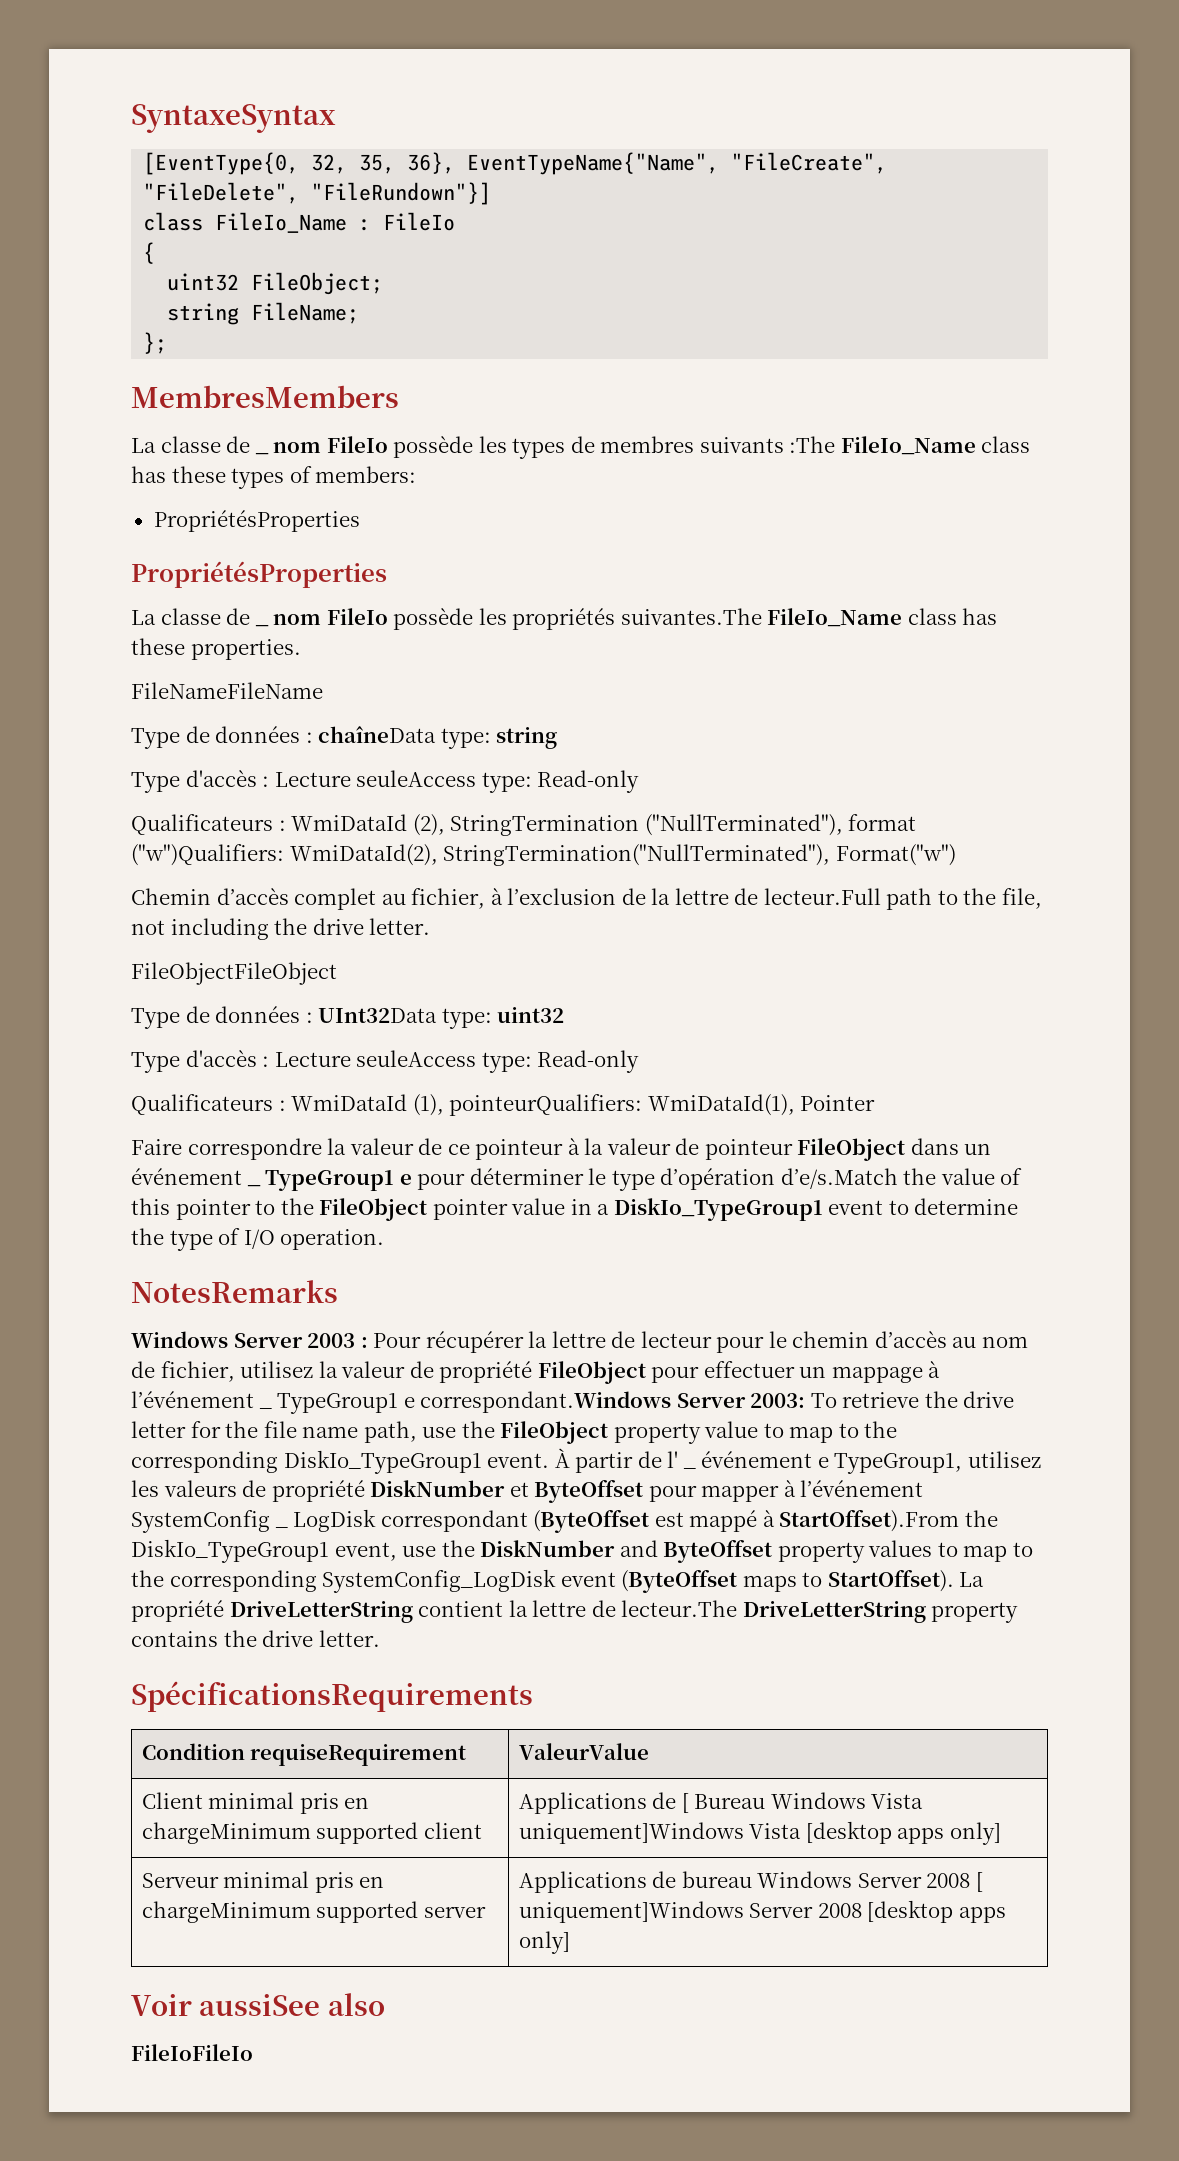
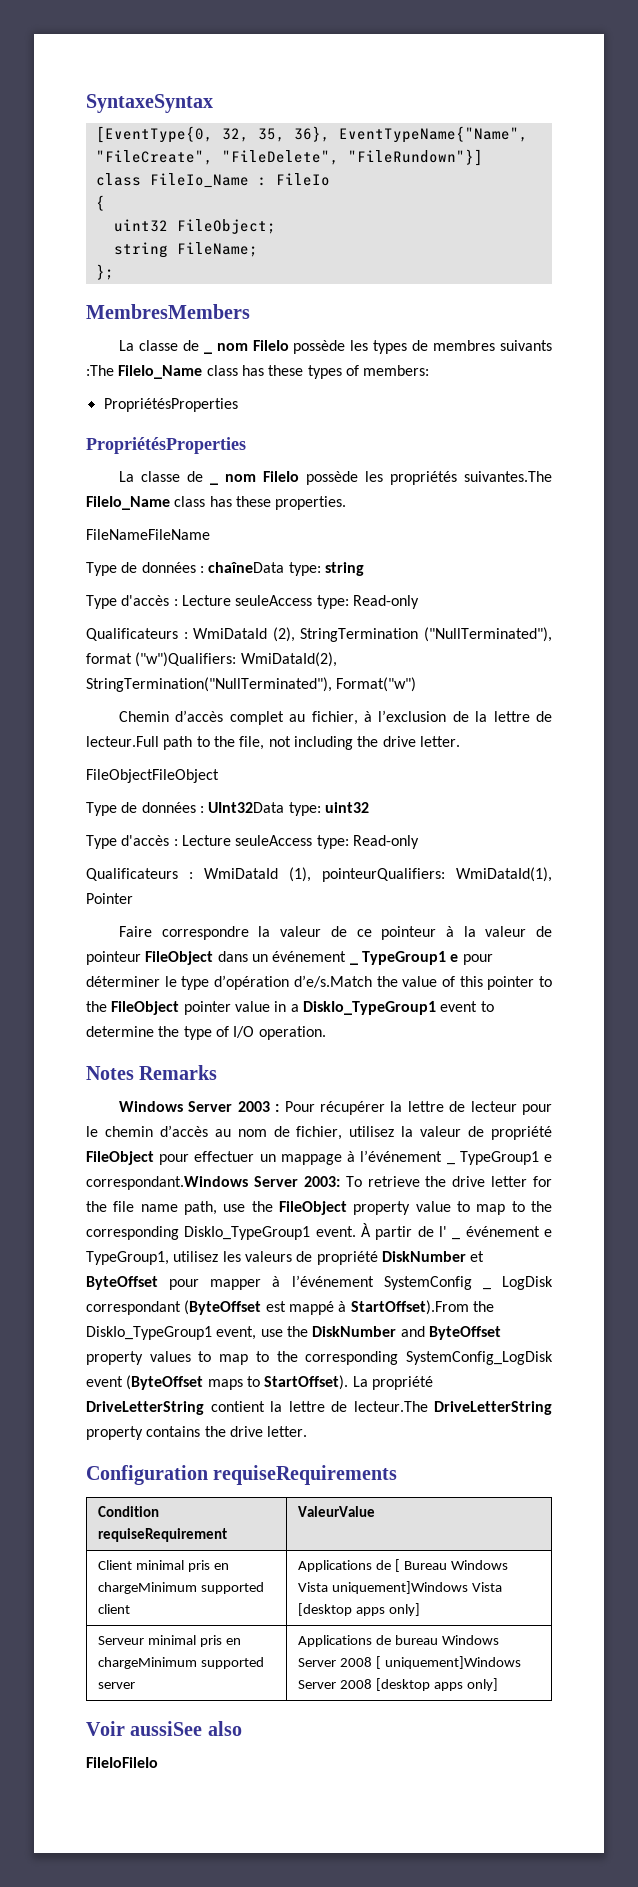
[131,1280,338,1303] NotesRemarks -> [86,1065,218,1080] Notes Remarks
[131,1681,533,1712] SpécificationsRequirements -> [86,1465,398,1485] Configuration requiseRequirements

